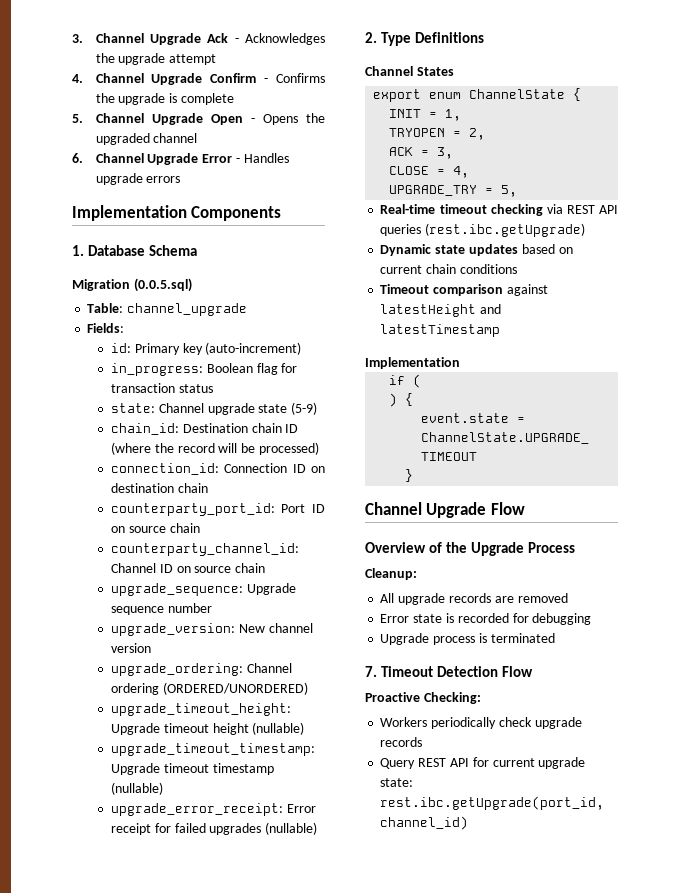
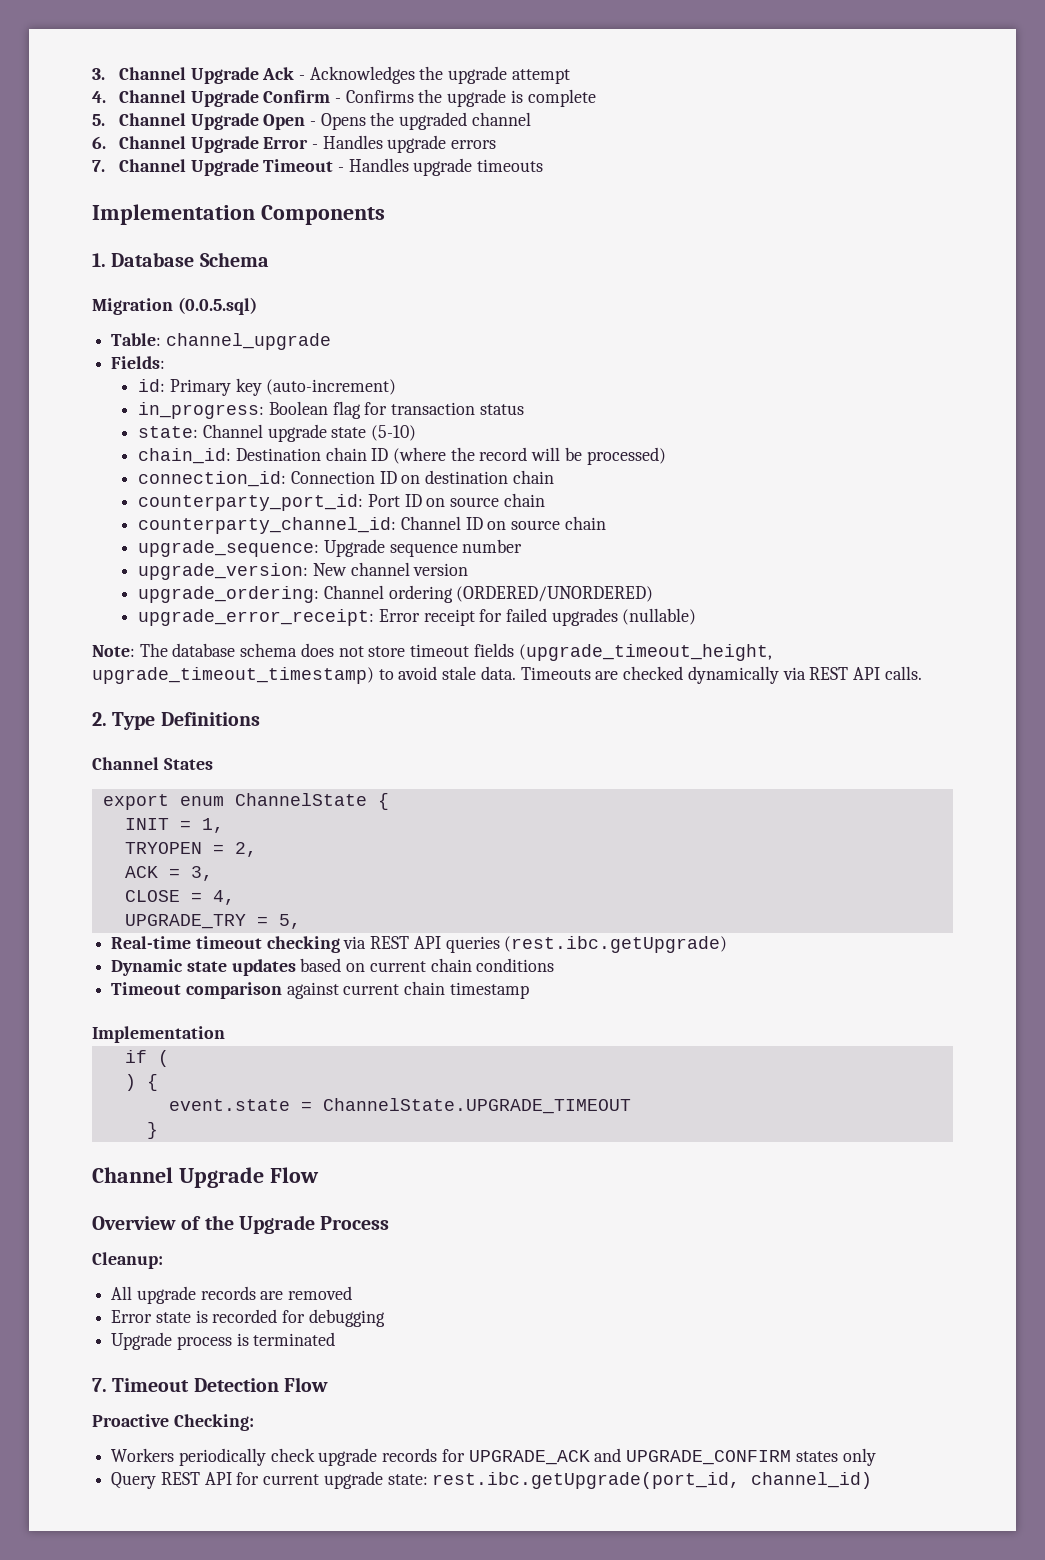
(181, 179) none -> [92,158,544,176] // 7. Channel Upgrade Timeout - Handles upgrade timeouts
[291,402,318,415] (5-9) -> [370,425,416,441] (5-10)
[110,703,291,716] [110,722,305,735] [110,743,315,756] [110,763,274,775] [110,782,163,795] // upgrade_timeout_height: Upgrade timeout height (nullable) // upgrade_timeout_timestamp: Upgrade timeout timestamp (nullable) -> (654, 594) none
(318, 828) none -> [92,643,772,661] [92,666,922,684] // Note: The database schema does not store timeout fields (upgrade_timeout_height, upgrade_timeout_timestamp) to avoid stale data. Timeouts are checked dynamically via REST API calls.
[380,304,502,317] [380,324,501,337] latestHeight and latestTimestamp -> [343,981,529,999] current chain timestamp
(423, 742) none -> [441,1448,876,1466] for UPGRADE_ACK and UPGRADE_CONFIRM states only

